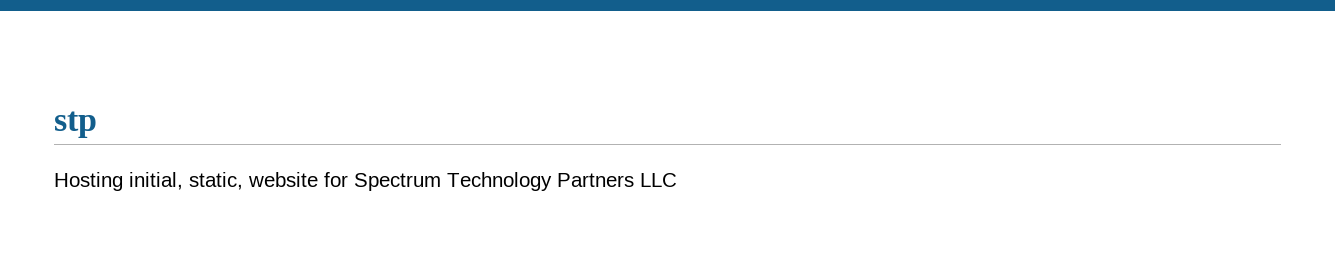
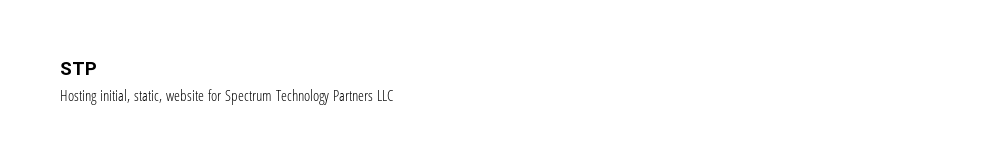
[54,111,97,138] stp -> [60,62,97,75] STP

